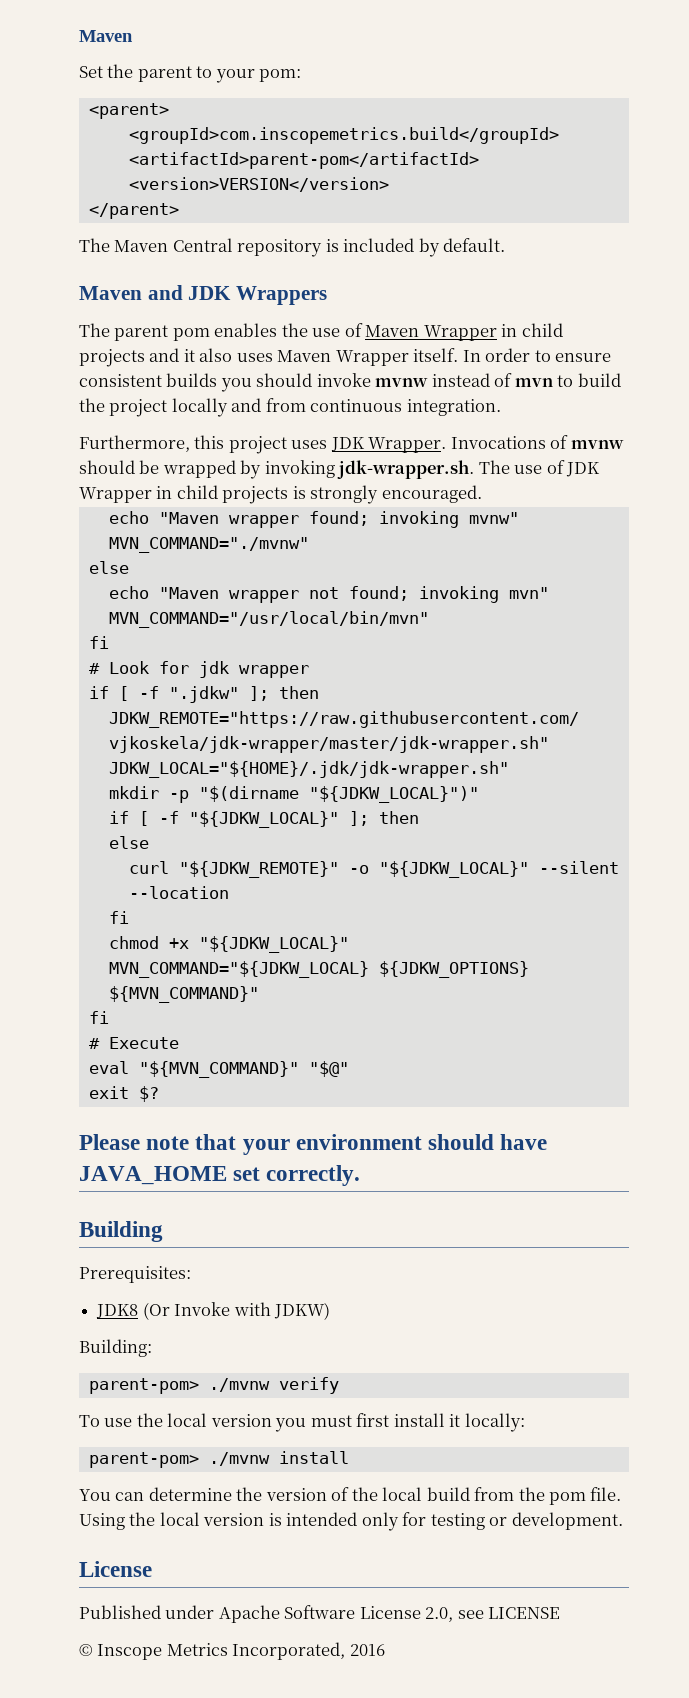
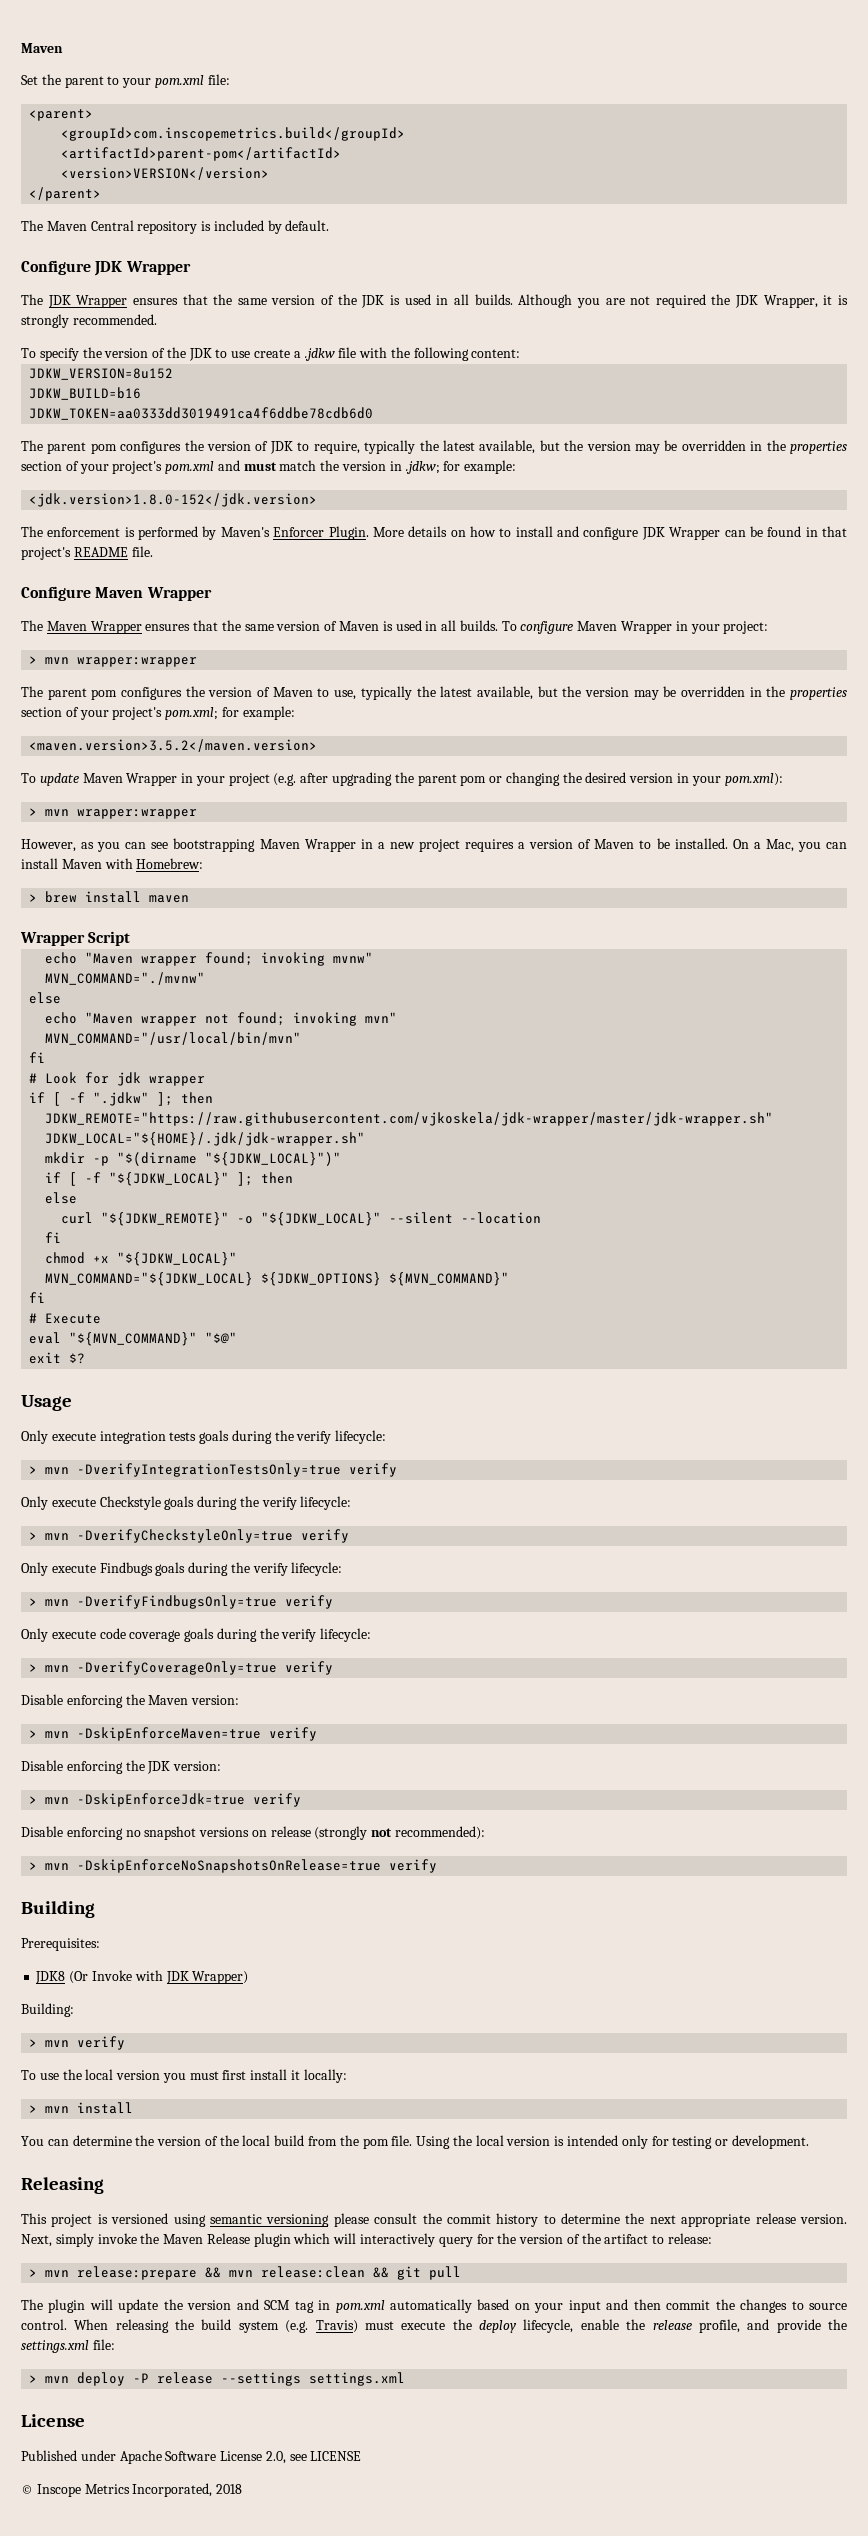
[259,69,302,82] pom: -> [154,74,230,88] pom.xml file:
[79,285,328,305] [79,323,563,341] [79,348,612,367] [79,373,621,392] [79,398,501,417] [79,435,624,454] [79,460,601,479] [79,485,482,504] Maven and JDK Wrappers // The parent pom enables the use of Maven Wrapper in child projects and it also uses Maven Wrapper itself. In order to ensure consistent builds you should invoke mvnw instead of mvn to build the project locally and from continuous integration. // Furthermore, this project uses JDK Wrapper. Invocations of mvnw should be wrapped by invoking jdk-wrapper.sh. The use of JDK Wrapper in child projects is strongly encouraged. -> [21,260,191,276] [21,294,848,308] [21,314,157,328] [21,347,521,361] [29,368,174,380] [29,387,142,400] [29,407,374,420] [21,440,847,454] [21,460,517,474] [29,493,318,507] [21,526,848,540] [21,546,153,560] [21,586,212,601] [21,620,769,634] [29,656,198,667] [21,686,847,700] [21,706,295,720] [29,739,318,752] [21,772,783,786] [29,808,198,819] [21,838,848,852] [21,858,204,869] [29,891,190,903] [20,931,131,946] Configure JDK Wrapper // The JDK Wrapper ensures that the same version of the JDK is used in all builds. Although you are not required the JDK Wrapper, it is strongly recommended. // To specify the version of the JDK to use create a .jdkw file with the following content: // JDKW_VERSION=8u152 // JDKW_BUILD=b16 // JDKW_TOKEN=aa0333dd3019491ca4f6ddbe78cdb6d0 // The parent pom configures the version of JDK to require, typically the latest available, but the version may be overridden in the properties section of your project's pom.xml and must match the version in .jdkw; for example: // <jdk.version>1.8.0-152</jdk.version> // The enforcement is performed by Maven's Enforcer Plugin. More details on how to install and configure JDK Wrapper can be found in that project's README file. // Configure Maven Wrapper // The Maven Wrapper ensures that the same version of Maven is used in all builds. To configure Maven Wrapper in your project: // > mvn wrapper:wrapper // The parent pom configures the version of Maven to use, typically the latest available, but the version may be overridden in the properties section of your project's pom.xml; for example: // <maven.version>3.5.2</maven.version> // To update Maven Wrapper in your project (e.g. after upgrading the parent pom or changing the desired version in your pom.xml): // > mvn wrapper:wrapper // However, as you can see bootstrapping Maven Wrapper in a new project requires a version of Maven to be installed. On a Mac, you can install Maven with Homebrew: // > brew install maven // Wrapper Script
[79,1134,548,1155] [79,1165,361,1186] Please note that your environment should have JAVA_HOME set correctly. -> [21,1395,72,1411] [21,1430,387,1444] [29,1463,398,1477] [21,1496,352,1510] [29,1529,350,1543] [21,1562,343,1576] [29,1595,334,1609] [21,1628,372,1642] [29,1661,334,1675] [21,1694,240,1708] [29,1727,318,1741] [21,1760,222,1774] [29,1793,302,1807] [21,1826,486,1840] [29,1859,438,1873] Usage // Only execute integration tests goals during the verify lifecycle: // > mvn -DverifyIntegrationTestsOnly=true verify // Only execute Checkstyle goals during the verify lifecycle: // > mvn -DverifyCheckstyleOnly=true verify // Only execute Findbugs goals during the verify lifecycle: // > mvn -DverifyFindbugsOnly=true verify // Only execute code coverage goals during the verify lifecycle: // > mvn -DverifyCoverageOnly=true verify // Disable enforcing the Maven version: // > mvn -DskipEnforceMaven=true verify // Disable enforcing the JDK version: // > mvn -DskipEnforceJdk=true verify // Disable enforcing no snapshot versions on release (strongly not recommended): // > mvn -DskipEnforceNoSnapshotsOnRelease=true verify
[273,1302,330,1320] JDKW) -> [165,1971,249,1984] JDK Wrapper)
[88,1378,270,1394] parent-pom> ./mvnw -> [29,2039,70,2047] > mvn
[88,1452,270,1468] parent-pom> ./mvnw -> [29,2105,70,2113] > mvn
(623, 1521) none -> [21,2177,104,2194] [21,2213,848,2227] [21,2233,713,2247] [29,2266,462,2280] [21,2299,848,2313] [21,2319,847,2333] [21,2339,115,2353] [29,2372,406,2386] // Releasing // This project is versioned using semantic versioning please consult the commit history to determine the next appropriate release version. Next, simply invoke the Maven Release plugin which will interactively query for the version of the artifact to release: // > mvn release:prepare && mvn release:clean && git pull // The plugin will update the version and SCM tag in pom.xml automatically based on your input and then commit the changes to source control. When releasing the build system (e.g. Travis) must execute the deploy lifecycle, enable the release profile, and provide the settings.xml file: // > mvn deploy -P release --settings settings.xml
[349,1644,385,1656] 2016 -> [216,2484,243,2494] 2018

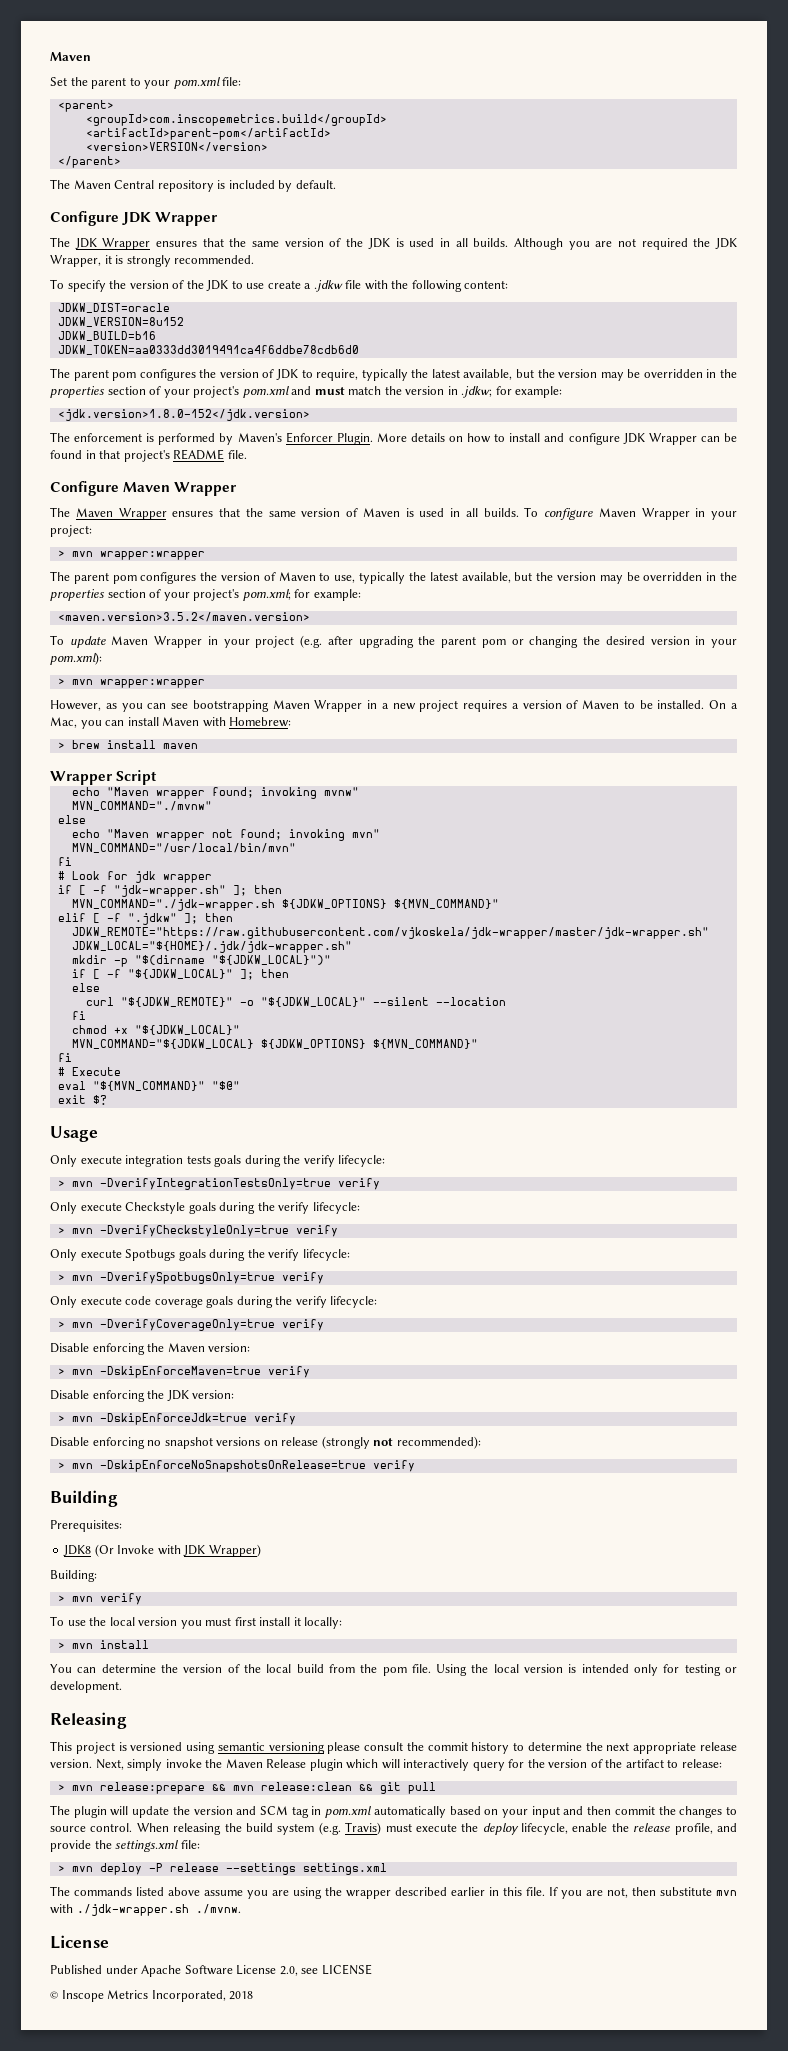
(521, 353) none -> [57,303,170,313] // JDKW_DIST=oracle
(86, 1097) none -> [113,885,282,897] [71,899,499,911] [57,913,121,923] "jdk-wrapper.sh" ]; then // MVN_COMMAND="./jdk-wrapper.sh ${JDKW_OPTIONS} ${MVN_COMMAND}" // elif [ -f
[99,1562,343,1576] [29,1595,278,1609] Findbugs goals during the verify lifecycle: // > mvn -DverifyFindbugsOnly=true -> [125,1249,350,1261] [57,1272,275,1284] Spotbugs goals during the verify lifecycle: // > mvn -DverifySpotbugsOnly=true
(406, 2379) none -> [50,1886,737,1899] [50,1904,241,1916] // The commands listed above assume you are using the wrapper described earlier in this file. If you are not, then substitute mvn with ./jdk-wrapper.sh ./mvnw.

